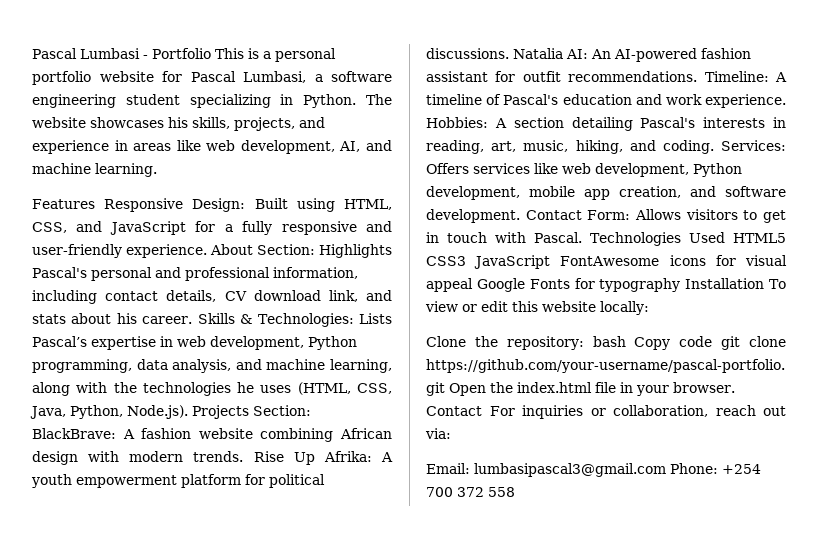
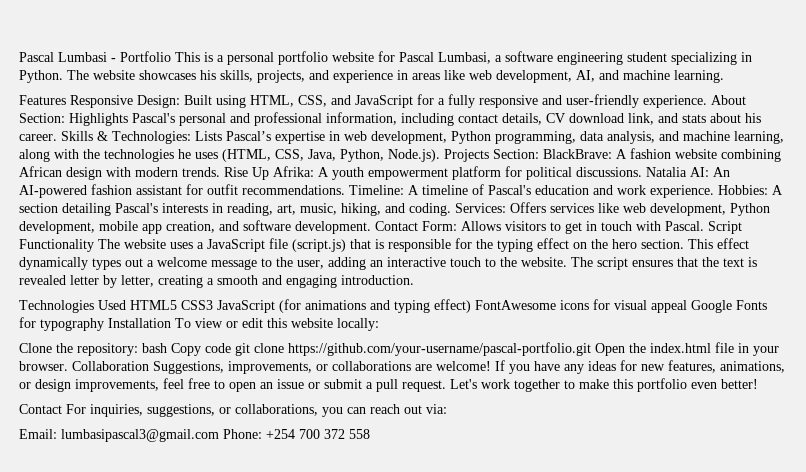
(583, 237) none -> [708,221,742,234] [19,238,749,252] [19,257,757,270] [19,275,414,288] Script Functionality The website uses a JavaScript file (script.js) that is responsible for the typing effect on the hero section. This effect dynamically types out a welcome message to the user, adding an interactive touch to the website. The script ensures that the text is revealed letter by letter, creating a smooth and engaging introduction. //
(551, 262) none -> [279,299,471,313] (for animations and typing effect)
[426,405,708,419] Contact For inquiries or collaboration, -> [72,360,785,374] [19,378,758,392] [19,404,366,417] Collaboration Suggestions, improvements, or collaborations are welcome! If you have any ideas for new features, animations, or design improvements, feel free to open an issue or submit a pull request. Let's work together to make this portfolio even better! // Contact For inquiries, suggestions, or collaborations, you can

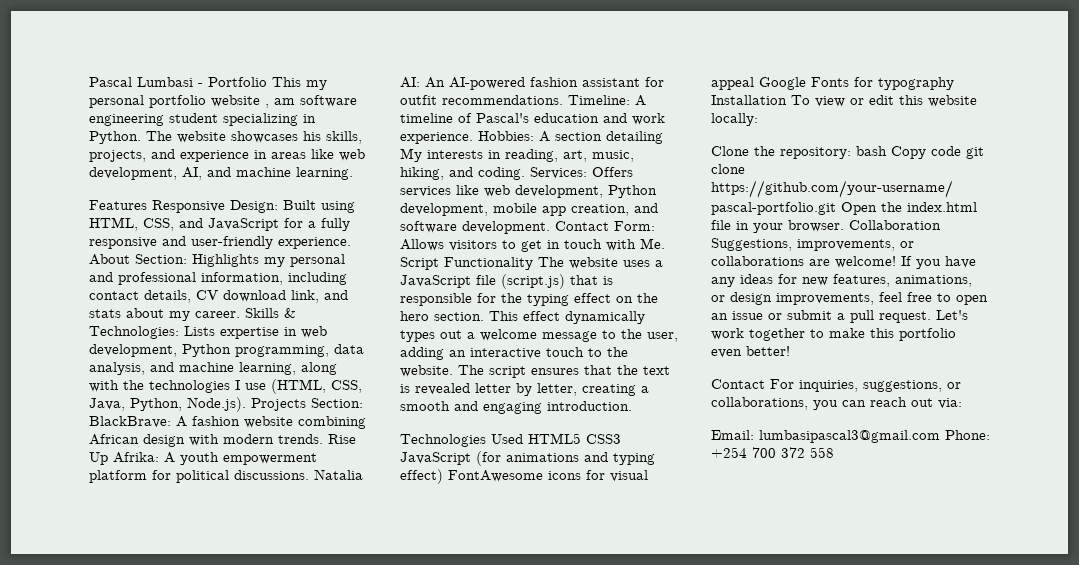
[204,52,224,62] is a -> [306,80,327,90] my
[378,51,502,64] for Pascal Lumbasi, a -> [265,98,295,108] , am
[132,113,175,123] Pascal's -> [264,257,285,267] my
[745,113,761,123] his -> [169,311,190,321] my
[226,131,271,141] Pascal’s -> (215, 331) none
[178,149,218,159] he uses -> [235,380,266,390] I use
[115,203,158,213] Pascal's -> [400,148,422,162] My
[665,221,704,231] Pascal. -> [640,238,665,249] Me.

